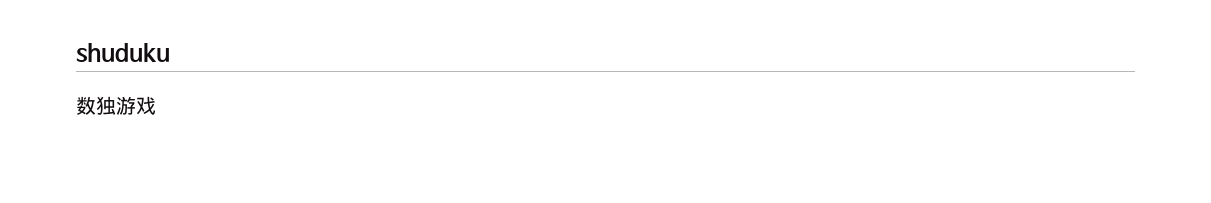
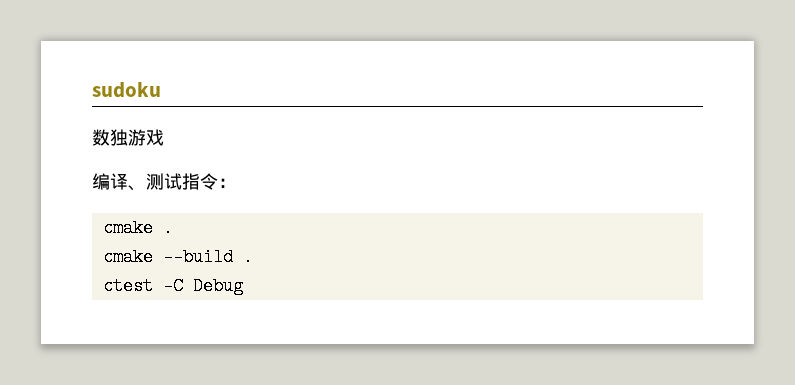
[76,43,170,63] shuduku -> [92,82,161,98] sudoku
(156, 105) none -> [92,173,236,191] [102,219,173,237] [102,248,253,266] [102,277,243,295] // 编译、测试指令： // cmake . // cmake --build . // ctest -C Debug

